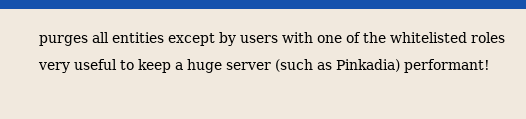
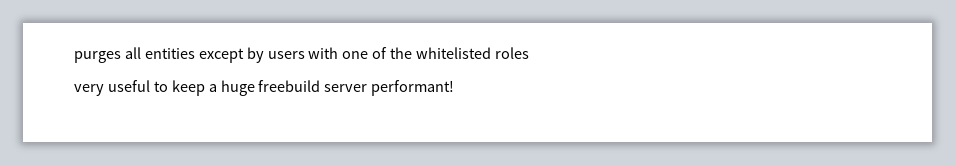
[226,59,400,72] server (such as Pinkadia) -> [258,80,368,92] freebuild server

